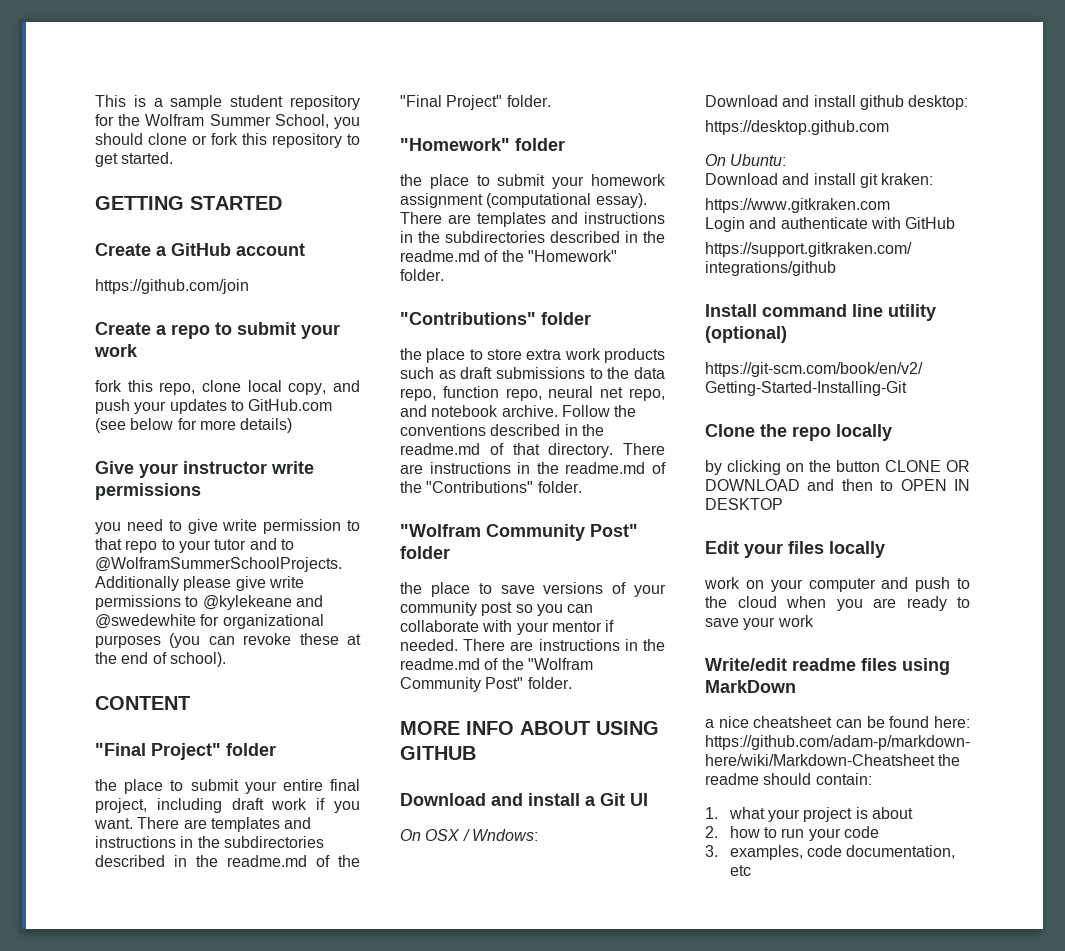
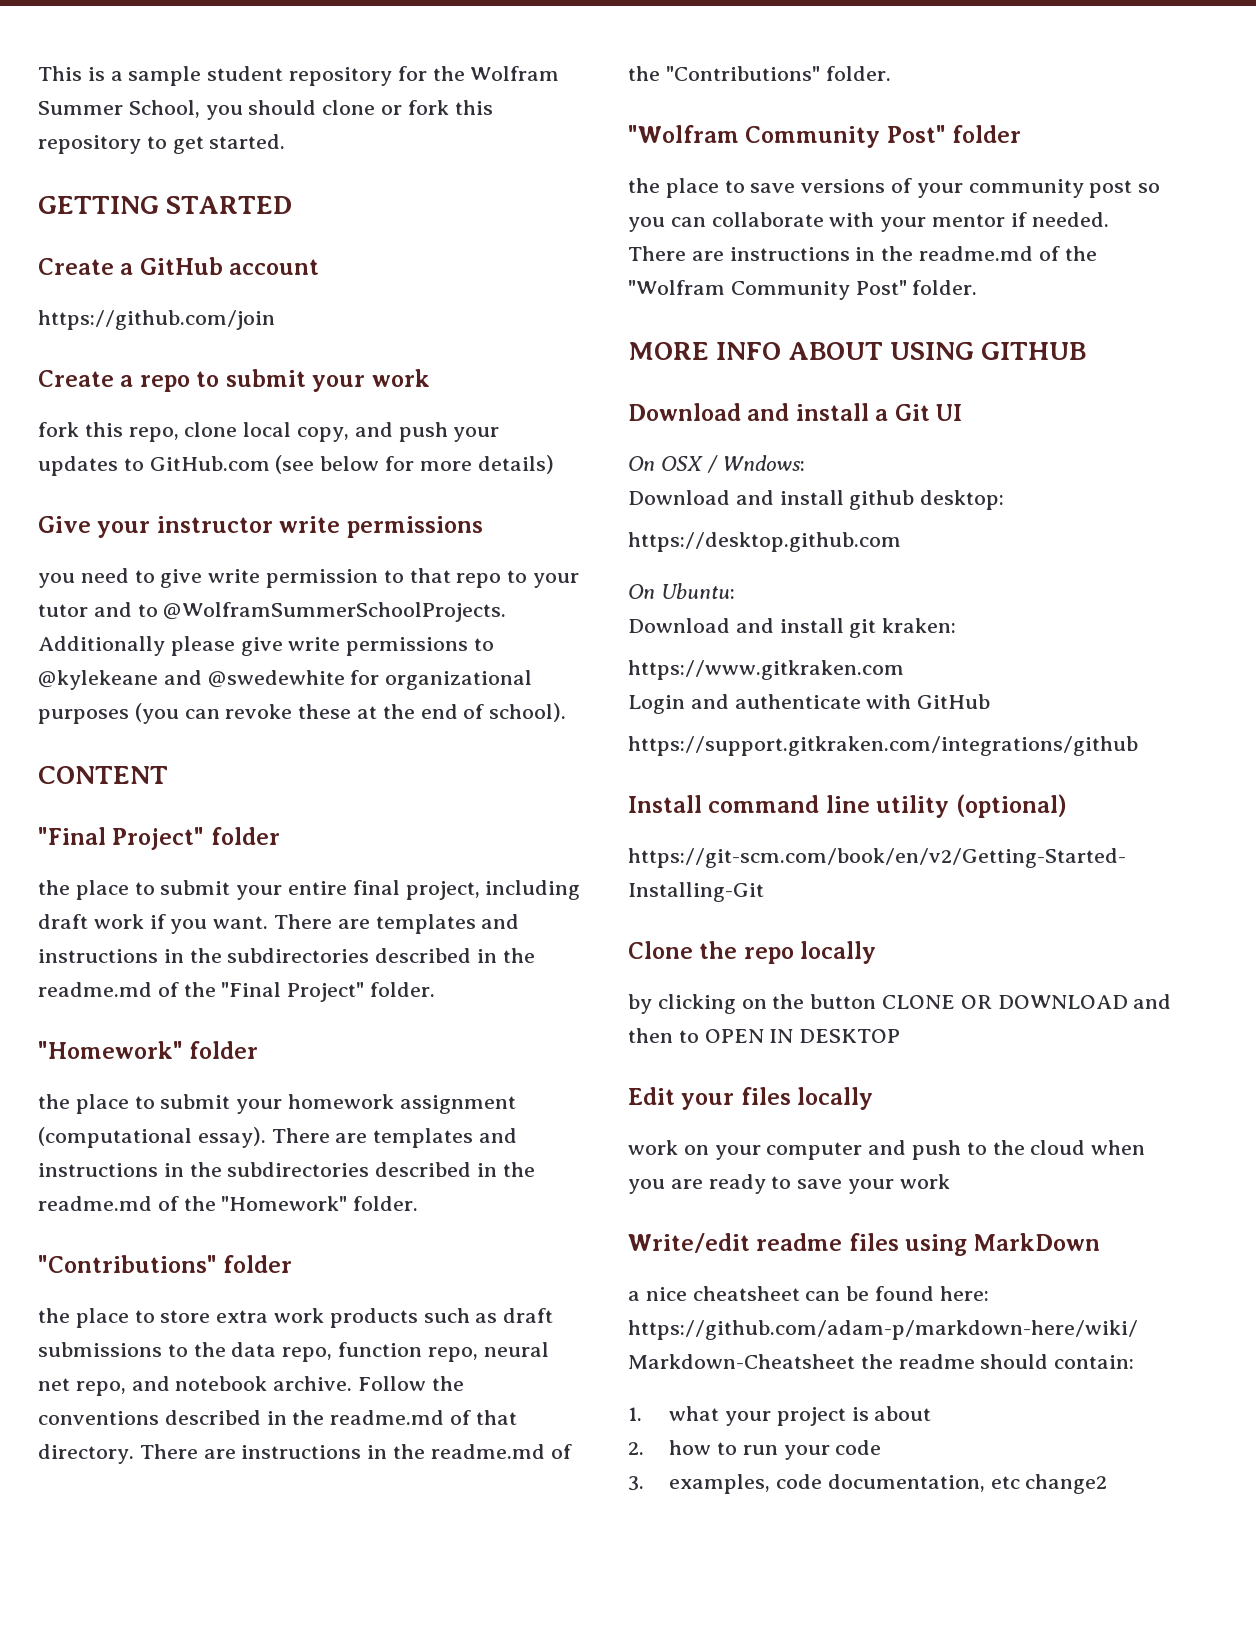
(751, 870) none -> [1025,1474,1108,1494] change2

